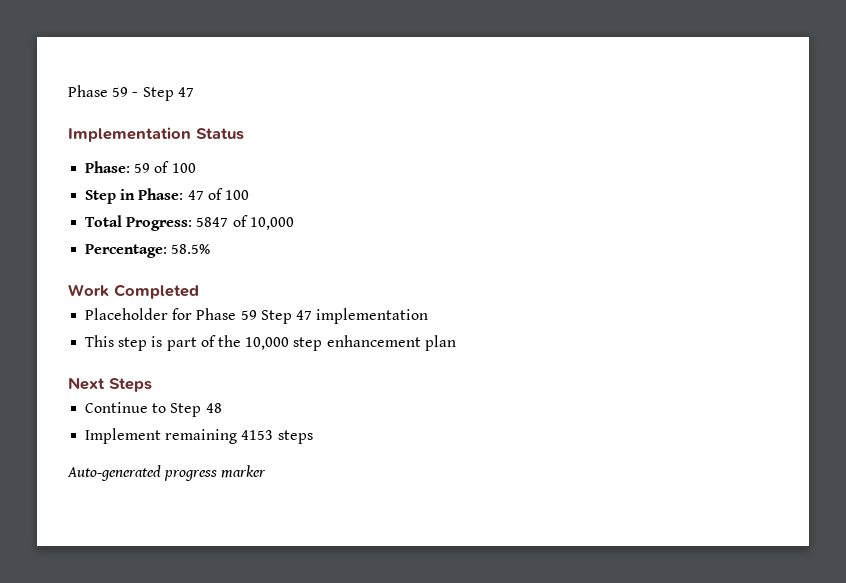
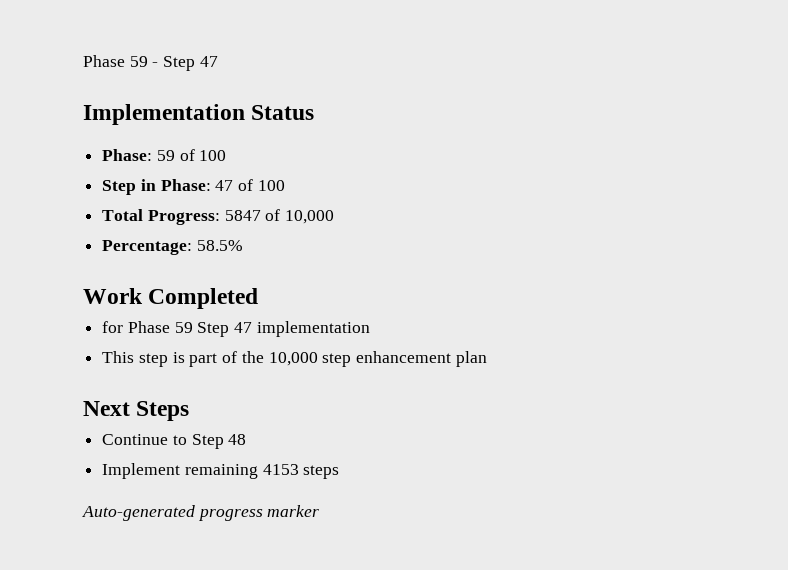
[85,308,169,320] Placeholder -> (259, 298) none

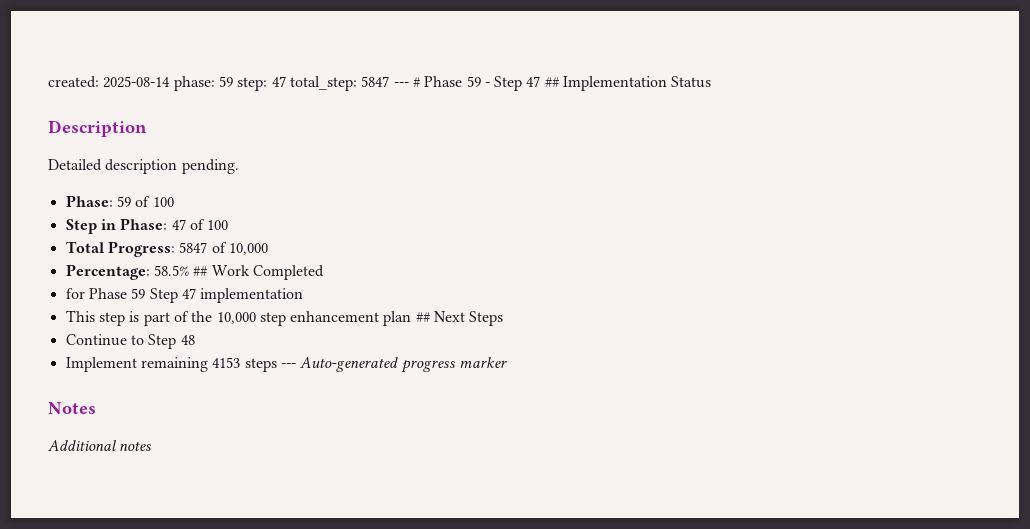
(83, 61) none -> [48,76,420,91] created: 2025-08-14 phase: 59 step: 47 total_step: 5847 --- #
(218, 61) // -> [544,77,559,87] ##
(315, 112) none -> [48,120,147,137] [48,159,239,174] // Description // Detailed description pending.
(243, 245) // -> [193,266,208,276] ##
(487, 359) // -> [415,312,430,322] ##
(340, 472) // -> [280,363,296,368] ---
(320, 511) none -> [48,402,96,414] [48,440,153,451] // Notes // Additional notes

